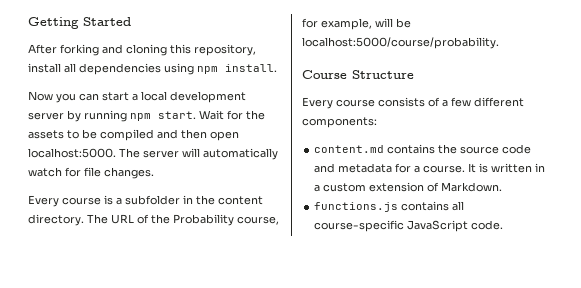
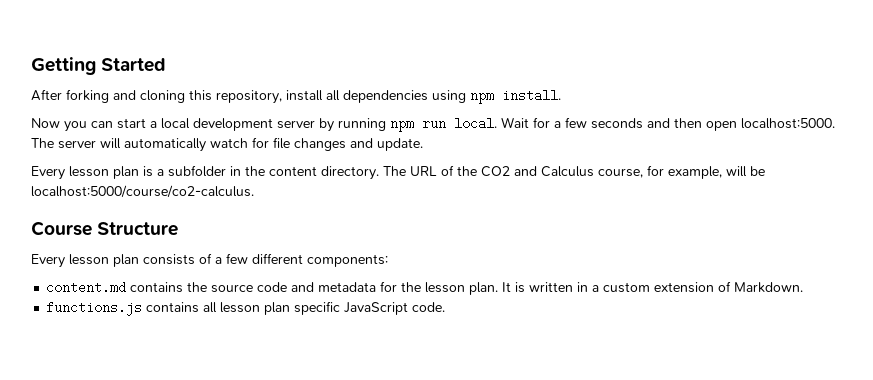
[158,110,265,120] [28,129,154,141] start. Wait for the assets to be compiled -> [422,117,643,130] run local. Wait for a few seconds
[104,167,154,179] [28,195,101,207] changes. // Every course -> [294,138,423,151] [31,166,139,180] changes and update. // Every lesson plan
[173,214,234,226] Probability -> [481,166,594,177] CO2 and Calculus
[302,37,499,49] localhost:5000/course/probability. -> [31,185,254,198] localhost:5000/course/co2-calculus.
[336,99,375,107] course -> [69,254,139,267] lesson plan
[414,165,466,173] a course. -> [401,282,499,295] the lesson plan.
[314,220,405,232] course-specific -> [220,301,341,315] lesson plan specific

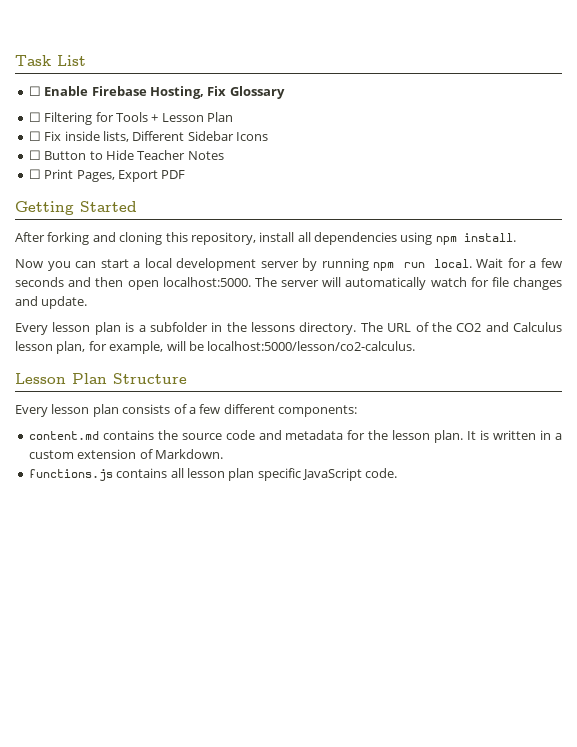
(31, 66) none -> [15,55,86,66] [28,86,285,99] [28,112,233,125] [28,131,268,142] [28,150,224,160] [28,169,186,182] Task List // ☐ Enable Firebase Hosting, Fix Glossary // ☐ Filtering for Tools + Lesson Plan // ☐ Fix inside lists, Different Sidebar Icons // ☐ Button to Hide Teacher Notes // ☐ Print Pages, Export PDF //
[269,166,317,176] content -> [251,322,295,332] lessons
[598,168,643,178] course, -> [15,341,86,354] lesson plan,
[31,185,254,198] [31,221,92,236] localhost:5000/course/co2-calculus. // Course -> [207,341,416,351] [15,373,107,384] localhost:5000/lesson/co2-calculus. // Lesson Plan

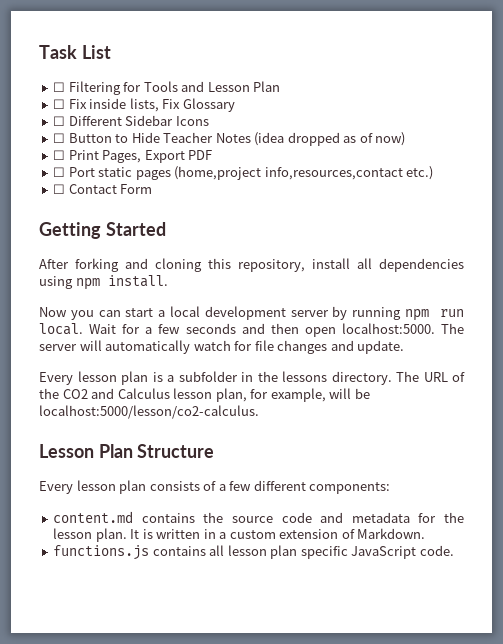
[28,86,285,99] // ☐ Enable Firebase Hosting, Fix Glossary -> (111, 52) none
[151,114,159,122] + -> [181,81,205,92] and
(129, 136) none -> [162,98,235,112] [53,116,66,126] Fix Glossary // ☐
(224, 155) none -> [254,132,406,146] (idea dropped as of now)
(186, 174) none -> [53,166,434,180] [53,184,153,194] // ☐ Port static pages (home,project info,resources,contact etc.) // ☐ Contact Form

